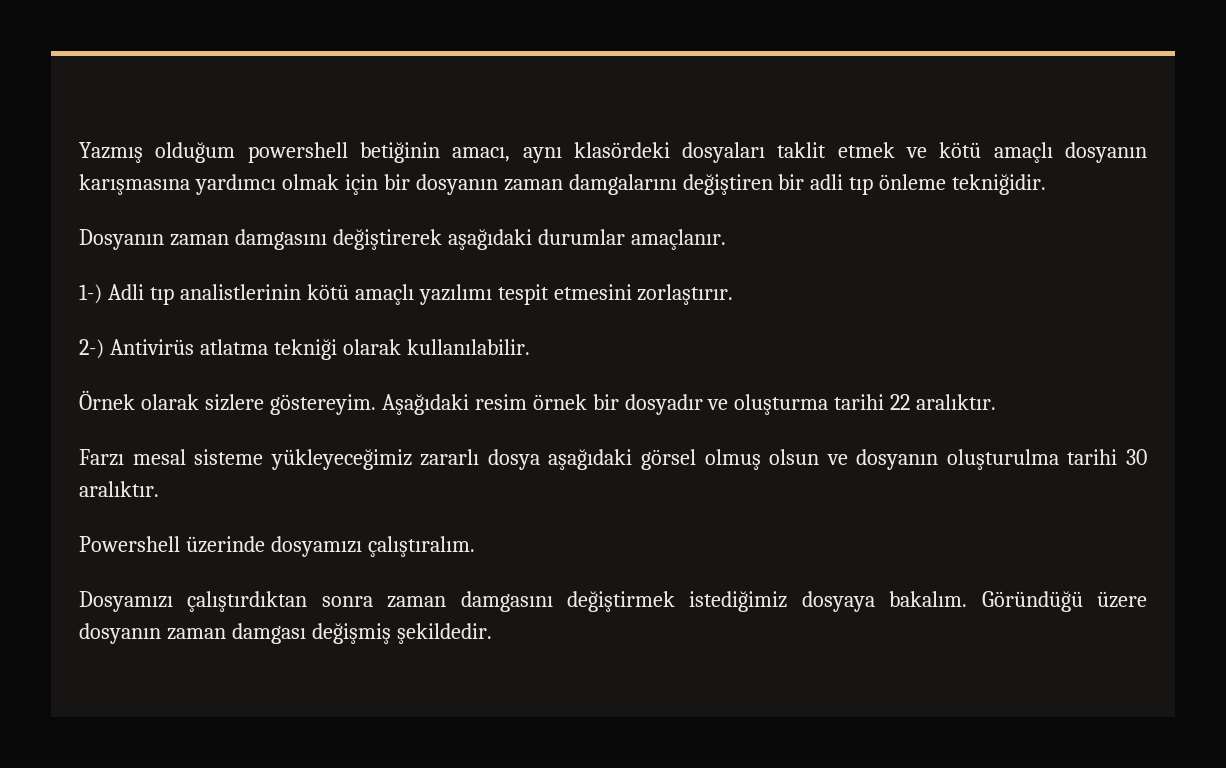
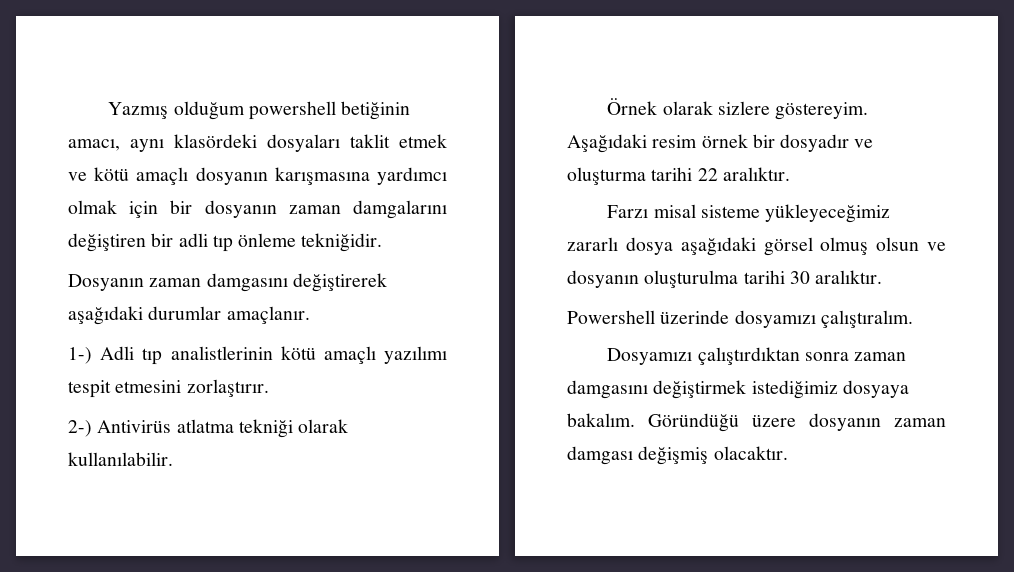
[132,449,186,465] mesal -> [653,204,696,218] misal
[396,623,492,644] şekildedir. -> [713,446,788,460] olacaktır.

